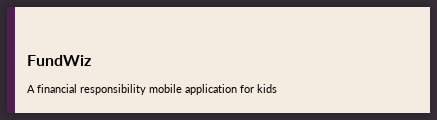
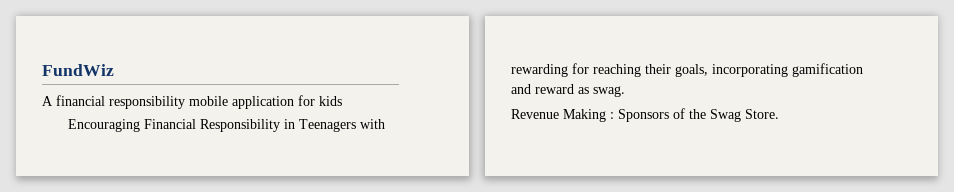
(277, 88) none -> [68,119,386,132] [511,63,863,77] [511,84,625,97] [511,108,779,122] // Encouraging Financial Responsibility in Teenagers with rewarding for reaching their goals, incorporating gamification and reward as swag. // Revenue Making : Sponsors of the Swag Store.

